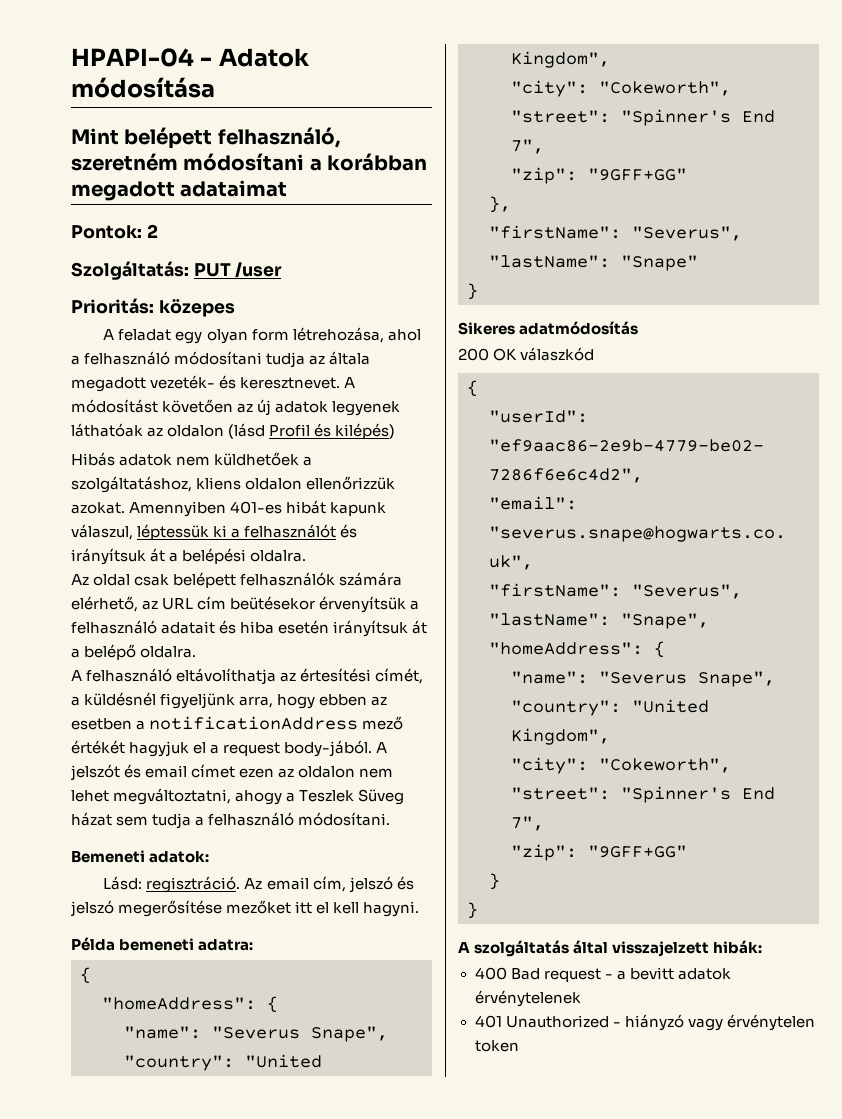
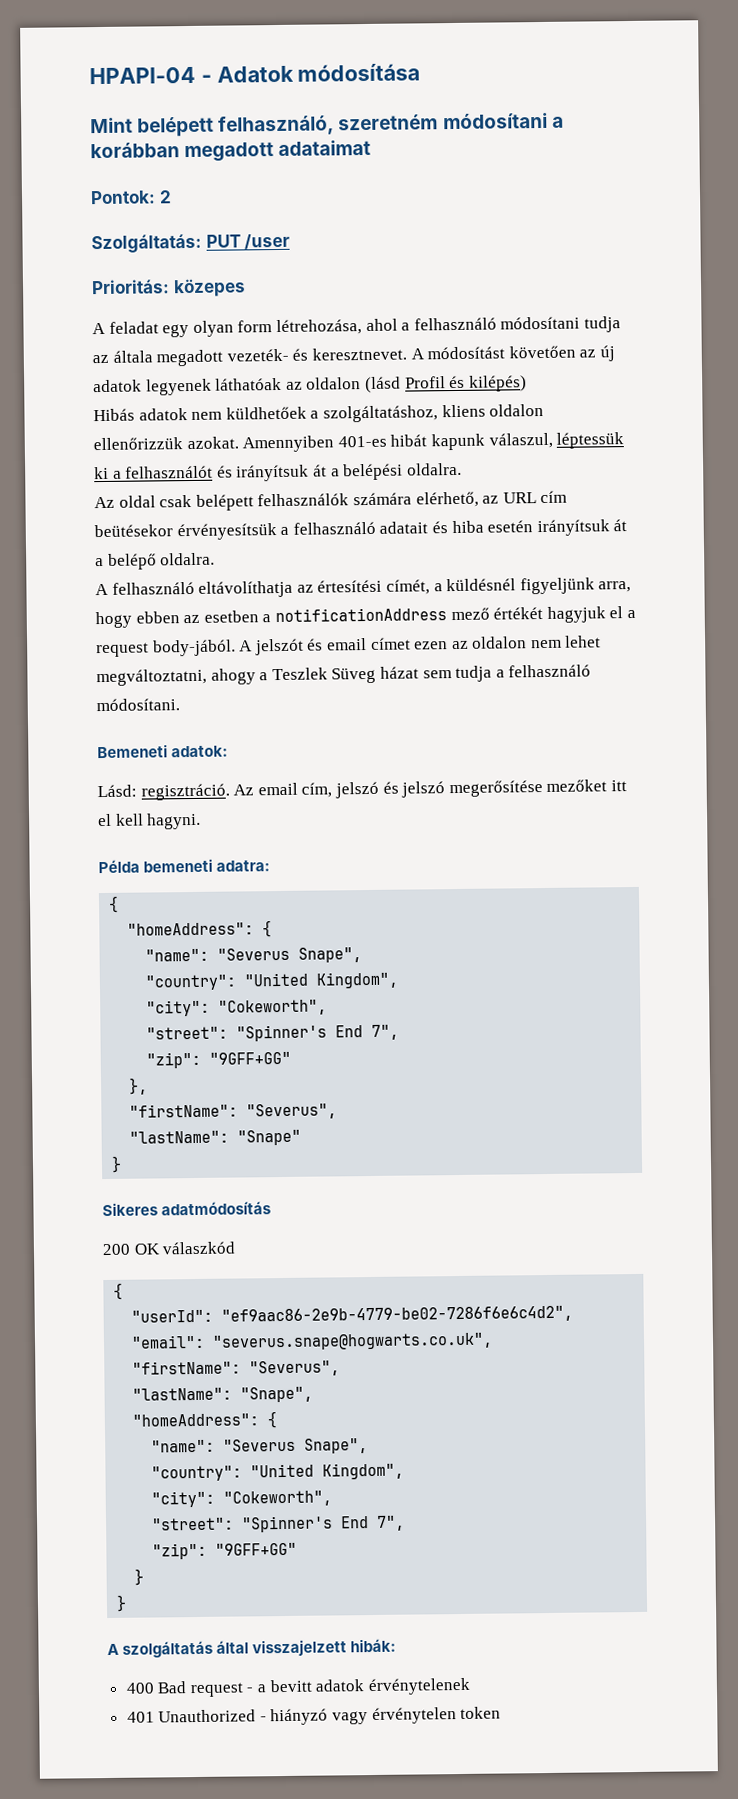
[319,596,407,613] érvenyítsük -> [176,523,277,541] érvényesítsük

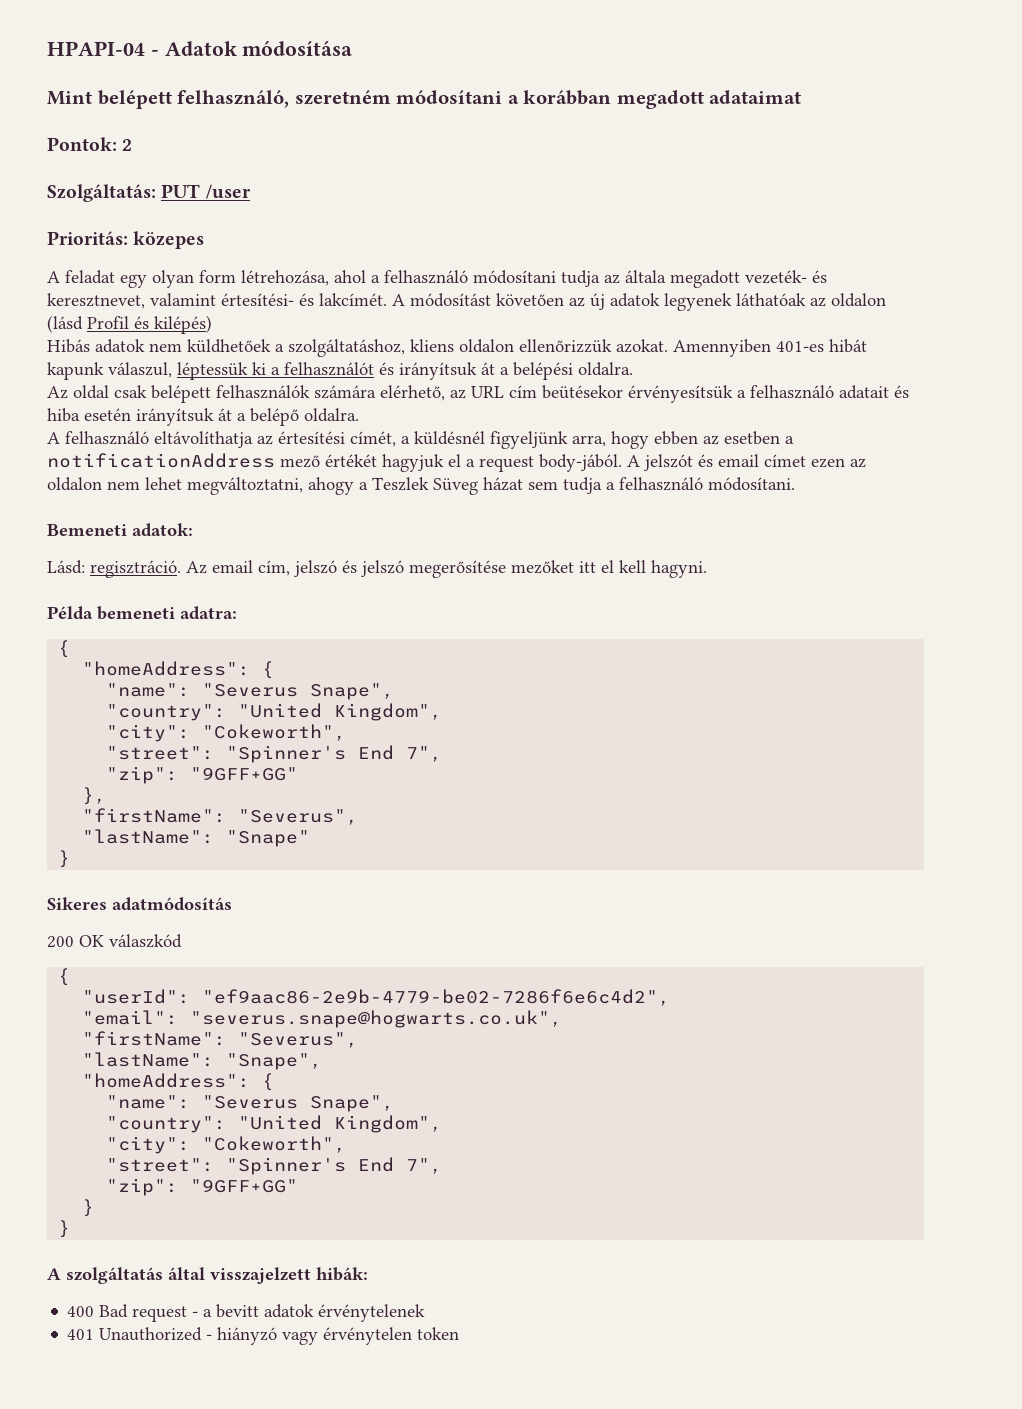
[311,347,407,361] keresztnevet. -> [47,293,387,309] keresztnevet, valamint értesítési- és lakcímét.

